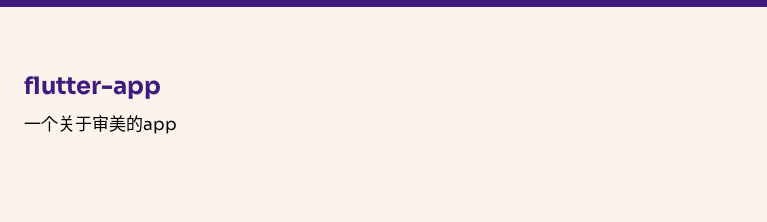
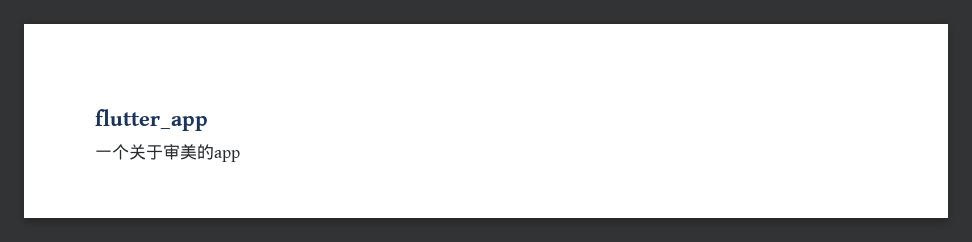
[24,76,161,99] flutter-app -> [95,109,208,131] flutter_app

